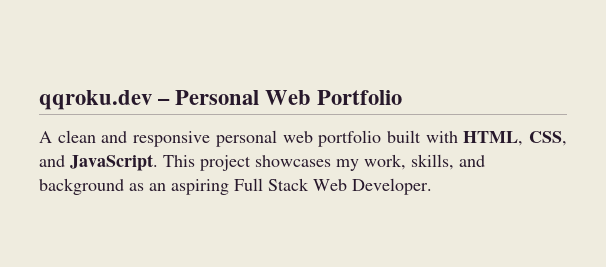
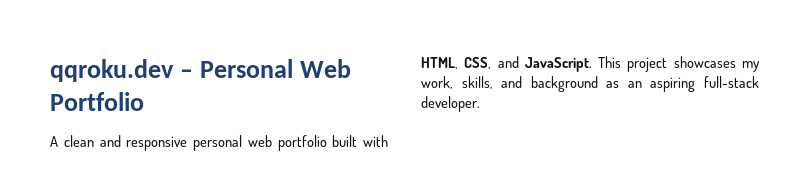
[234,178,432,195] Full Stack Web Developer. -> [704,76,759,88] [421,96,480,112] full-stack developer.

